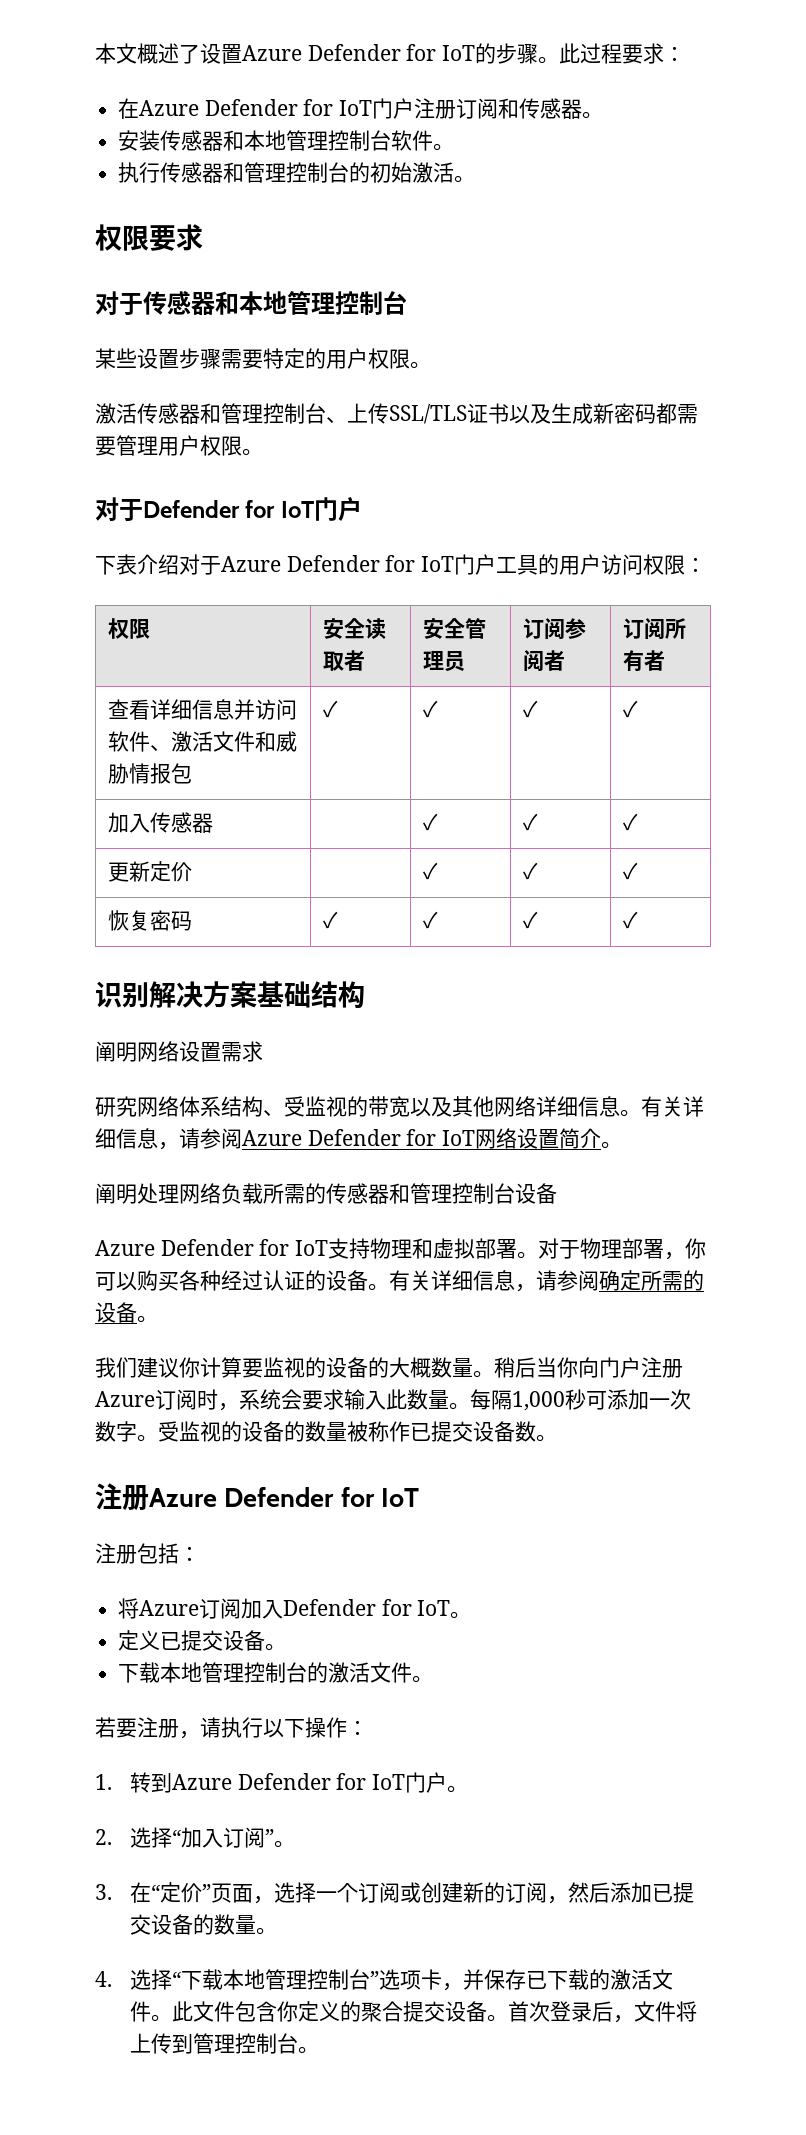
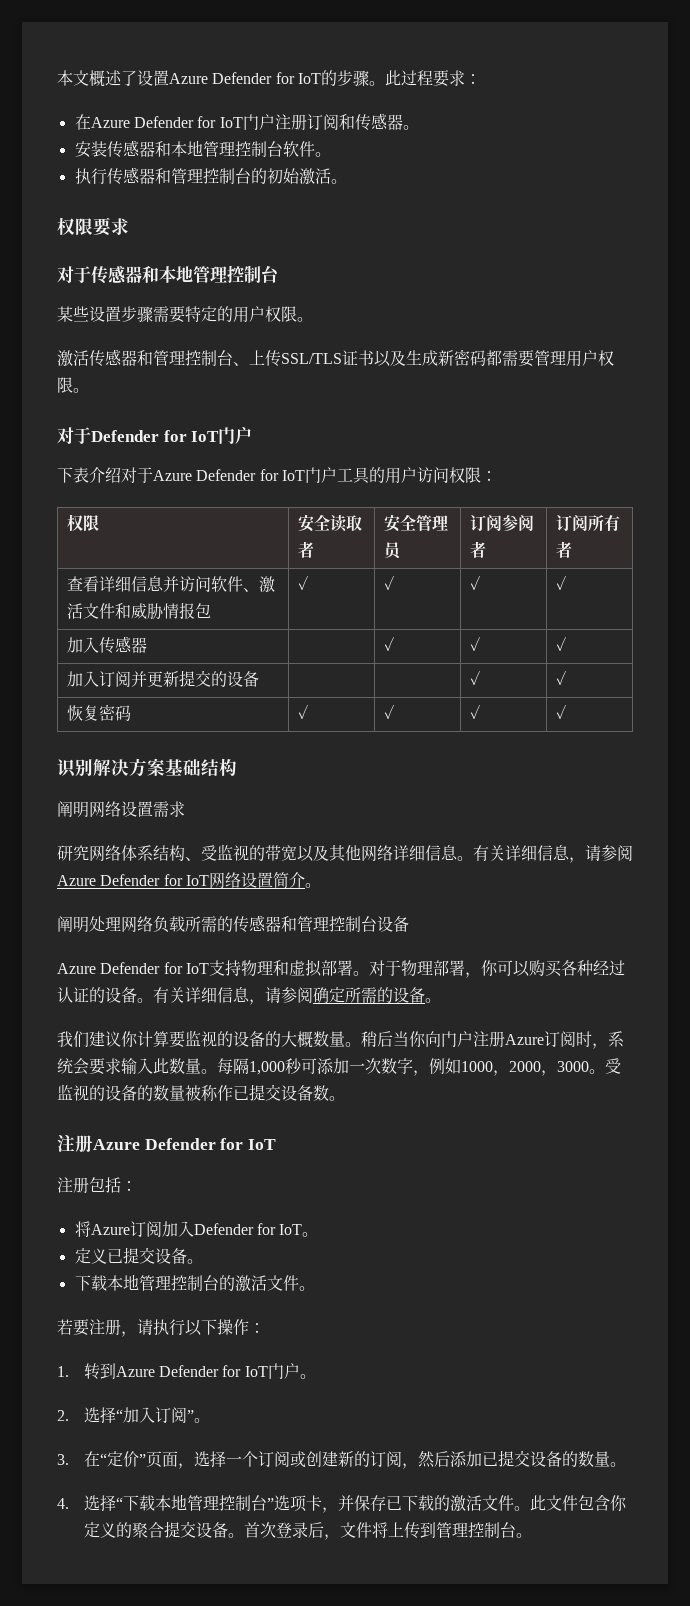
[108,861,193,882] [423,862,439,880] 更新定价 | | ✓ -> [66,670,259,687] 加入订阅并更新提交的设备 | |
(137, 1431) none -> [413,1058,589,1076] ，例如1000，2000，3000

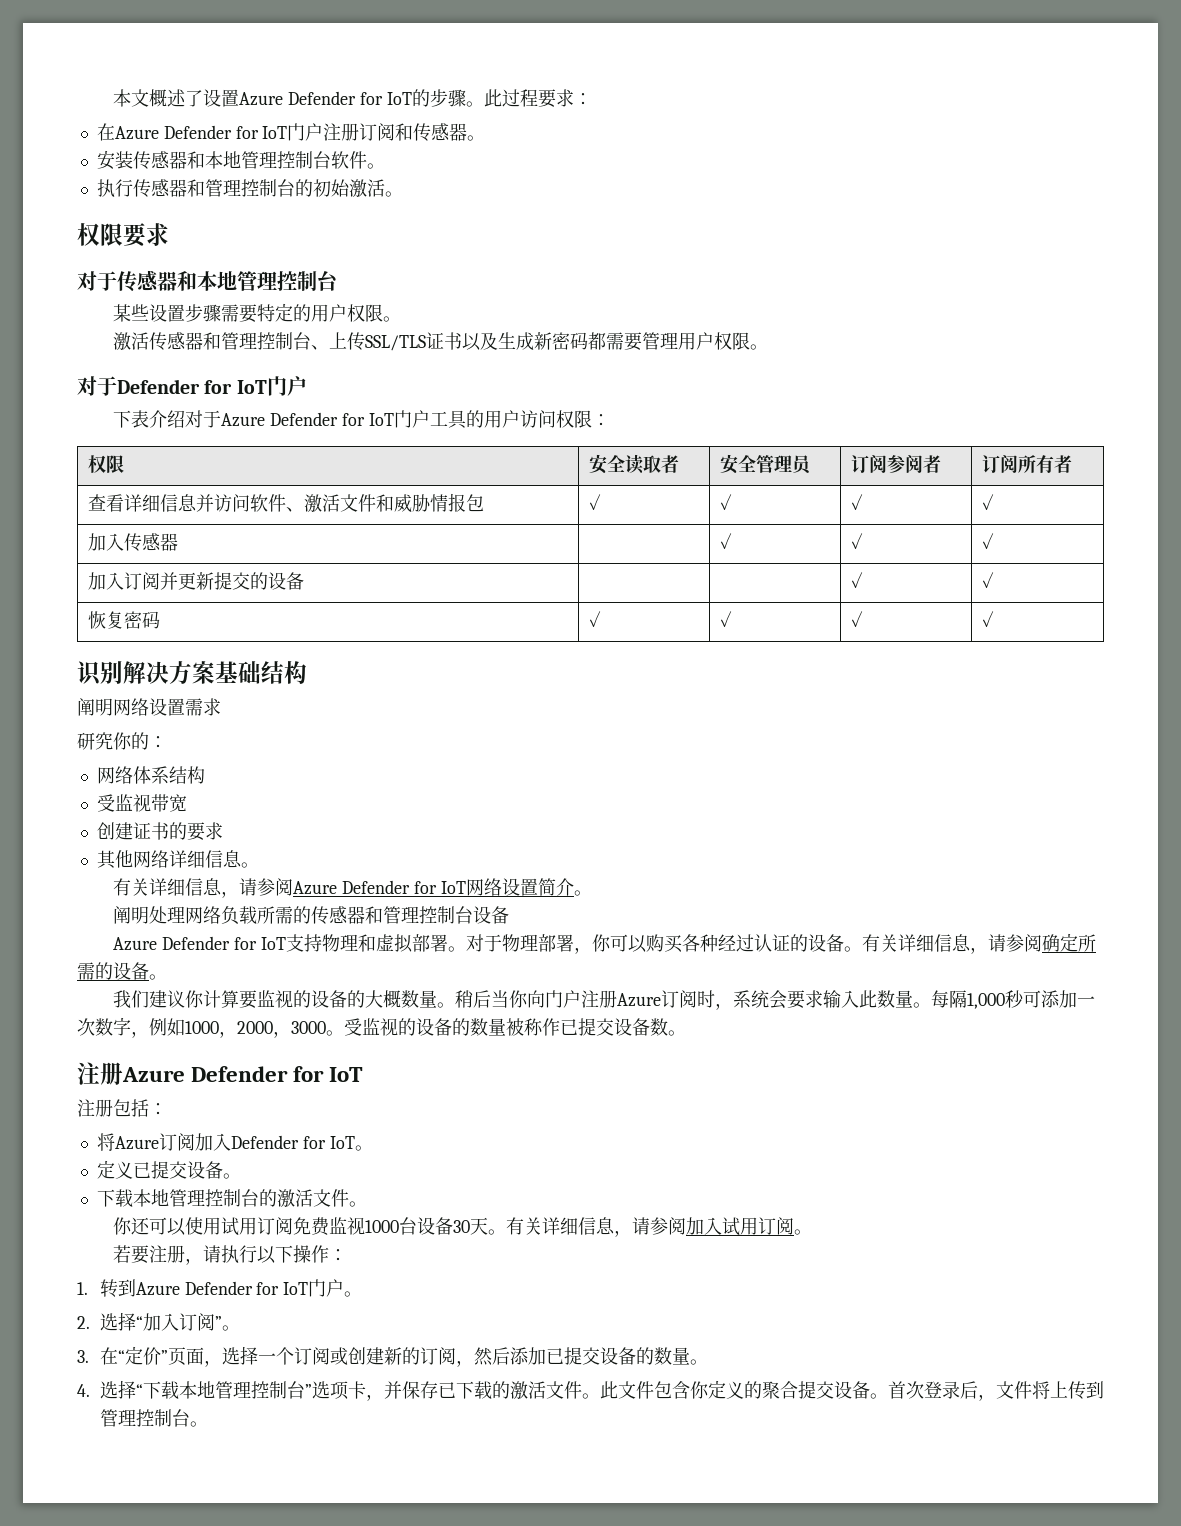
(89, 853) none -> [113,732,167,750] 你的： //
[185,844,265,861] 、受监视的 -> [96,794,151,812] // 受监视
[297,845,329,862] 以及 -> [96,822,223,841] // 创建证书的要求 //
(473, 858) none -> (259, 865) //
(315, 1288) none -> [113,1217,813,1237] // 你还可以使用试用订阅免费监视1000台设备30天。有关详细信息，请参阅加入试用订阅。

